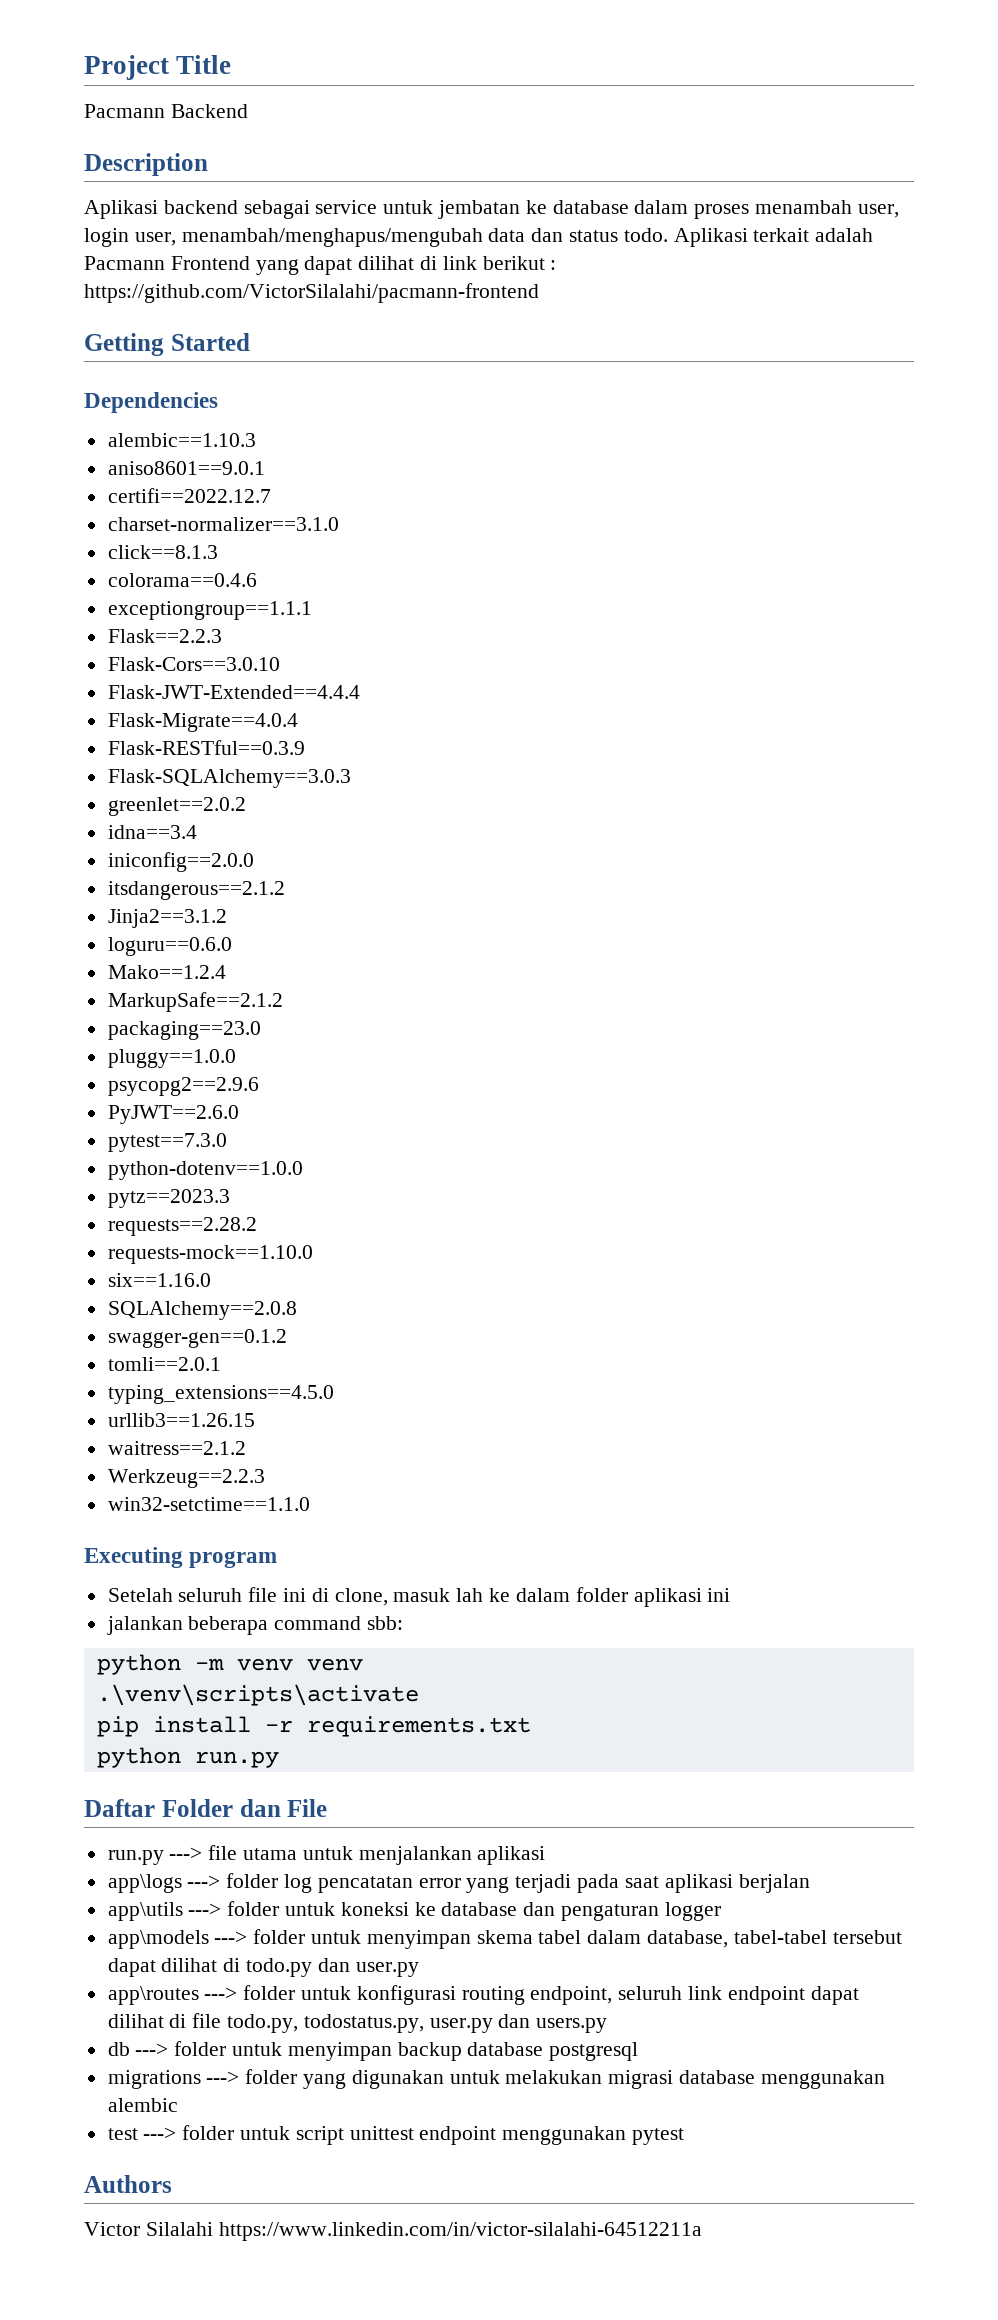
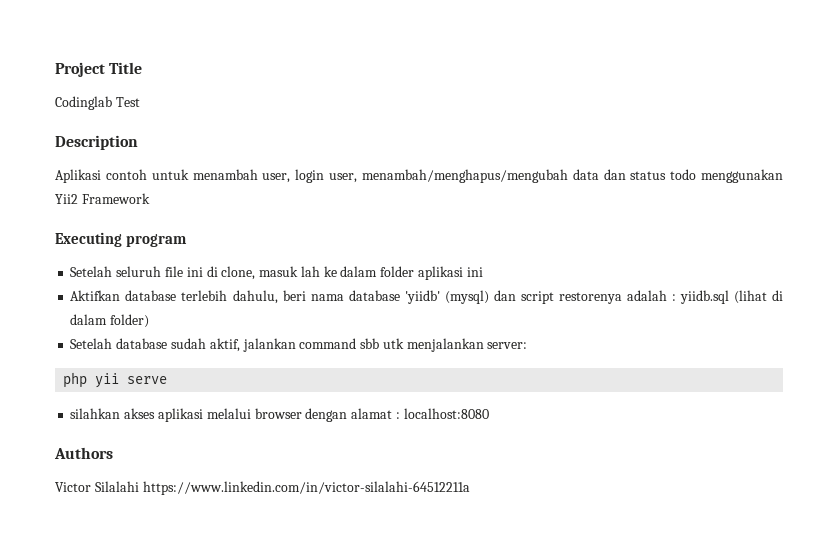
[84,104,248,118] Pacmann Backend -> [55,96,140,110] Codinglab Test
[163,200,750,219] backend sebagai service untuk jembatan ke database dalam proses -> [105,169,189,180] contoh untuk
[623,228,874,247] [84,256,557,275] [84,283,539,303] [84,333,250,356] [84,392,218,413] [107,433,256,447] [107,461,265,475] [107,488,271,503] [107,517,339,531] [107,545,218,559] [107,573,257,587] [107,601,312,620] [107,629,222,643] [107,657,280,671] [107,685,360,699] [107,713,298,732] [107,740,305,755] [107,769,351,788] [107,797,246,816] [107,825,197,839] [107,852,254,872] [107,881,285,900] [107,909,227,928] [107,937,232,956] [107,965,226,979] [107,992,283,1012] [107,1021,261,1040] [107,1049,236,1068] [107,1077,259,1096] [107,1105,239,1124] [107,1133,227,1152] [107,1161,303,1180] [107,1189,230,1208] [107,1217,257,1236] [107,1245,313,1264] [107,1273,211,1287] [107,1301,297,1320] [107,1329,287,1348] [107,1357,221,1371] [107,1385,334,1404] [107,1413,255,1427] [107,1441,246,1455] [107,1469,265,1488] [107,1497,310,1511] todo. Aplikasi terkait adalah Pacmann Frontend yang dapat dilihat di link berikut : https://github.com/VictorSilalahi/pacmann-frontend // Getting Started // Dependencies // alembic==1.10.3 // aniso8601==9.0.1 // certifi==2022.12.7 // charset-normalizer==3.1.0 // click==8.1.3 // colorama==0.4.6 // exceptiongroup==1.1.1 // Flask==2.2.3 // Flask-Cors==3.0.10 // Flask-JWT-Extended==4.4.4 // Flask-Migrate==4.0.4 // Flask-RESTful==0.3.9 // Flask-SQLAlchemy==3.0.3 // greenlet==2.0.2 // idna==3.4 // iniconfig==2.0.0 // itsdangerous==2.1.2 // Jinja2==3.1.2 // loguru==0.6.0 // Mako==1.2.4 // MarkupSafe==2.1.2 // packaging==23.0 // pluggy==1.0.0 // psycopg2==2.9.6 // PyJWT==2.6.0 // pytest==7.3.0 // python-dotenv==1.0.0 // pytz==2023.3 // requests==2.28.2 // requests-mock==1.10.0 // six==1.16.0 // SQLAlchemy==2.0.8 // swagger-gen==0.1.2 // tomli==2.0.1 // typing_extensions==4.5.0 // urllib3==1.26.15 // waitress==2.1.2 // Werkzeug==2.2.3 // win32-setctime==1.1.0 -> [670,169,784,183] [55,193,150,204] todo menggunakan Yii2 Framework
[106,1616,404,1635] [96,1654,363,1675] [96,1684,419,1706] [96,1716,531,1737] [96,1747,279,1768] [84,1799,328,1817] [107,1845,546,1865] [107,1873,810,1893] [107,1901,721,1921] [107,1929,902,1949] [107,1958,419,1977] [107,1985,859,2005] [107,2013,608,2033] [107,2041,639,2061] [107,2069,885,2089] [107,2098,178,2112] [107,2125,685,2145] jalankan beberapa command sbb: // python -m venv venv // .\venv\scripts\activate // pip install -r requirements.txt // python run.py // Daftar Folder dan File // run.py ---> file utama untuk menjalankan aplikasi // app\logs ---> folder log pencatatan error yang terjadi pada saat aplikasi berjalan // app\utils ---> folder untuk koneksi ke database dan pengaturan logger // app\models ---> folder untuk menyimpan skema tabel dalam database, tabel-tabel tersebut dapat dilihat di todo.py dan user.py // app\routes ---> folder untuk konfigurasi routing endpoint, seluruh link endpoint dapat dilihat di file todo.py, todostatus.py, user.py dan users.py // db ---> folder untuk menyimpan backup database postgresql // migrations ---> folder yang digunakan untuk melakukan migrasi database menggunakan alembic // test ---> folder untuk script unittest endpoint menggunakan pytest -> [70,290,784,304] [70,314,150,328] [70,338,528,352] [63,372,168,388] [70,408,489,422] Aktifkan database terlebih dahulu, beri nama database 'yiidb' (mysql) dan script restorenya adalah : yiidb.sql (lihat di dalam folder) // Setelah database sudah aktif, jalankan command sbb utk menjalankan server: // php yii serve // silahkan akses aplikasi melalui browser dengan alamat : localhost:8080

